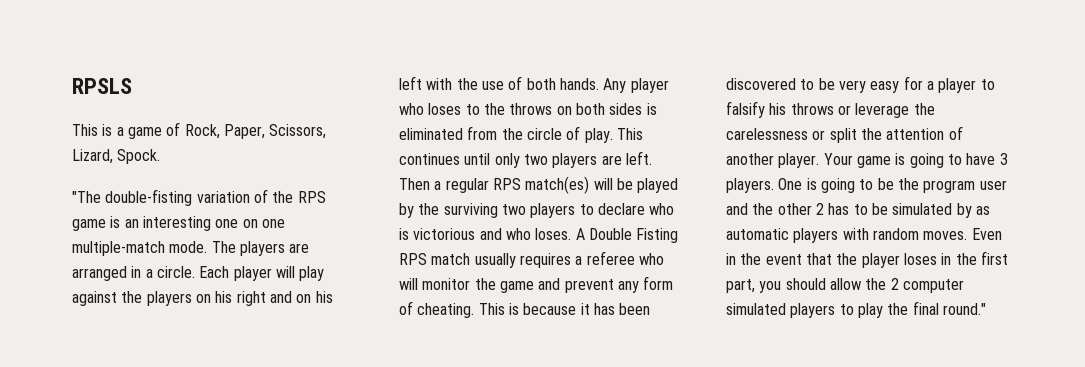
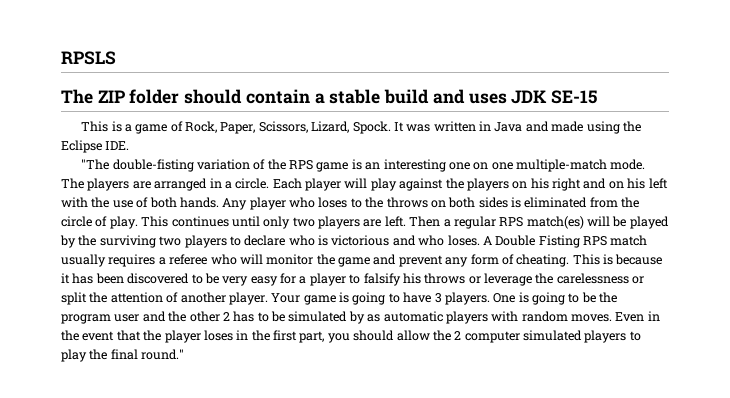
(132, 86) none -> [61,89,597,104] // The ZIP folder should contain a stable build and uses JDK SE-15
(161, 156) none -> [393,121,641,134] [61,140,130,153] It was written in Java and made using the Eclipse IDE.

